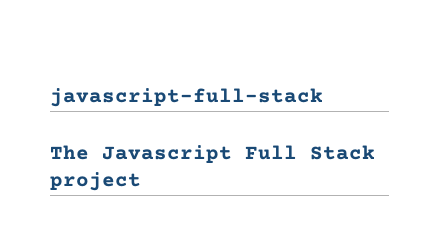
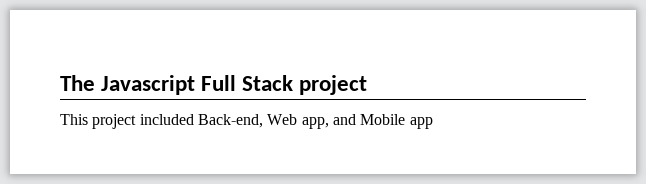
[50,88,323,107] javascript-full-stack // -> (60, 83) none
(141, 181) none -> [60,114,433,129] // This project included Back-end, Web app, and Mobile app

